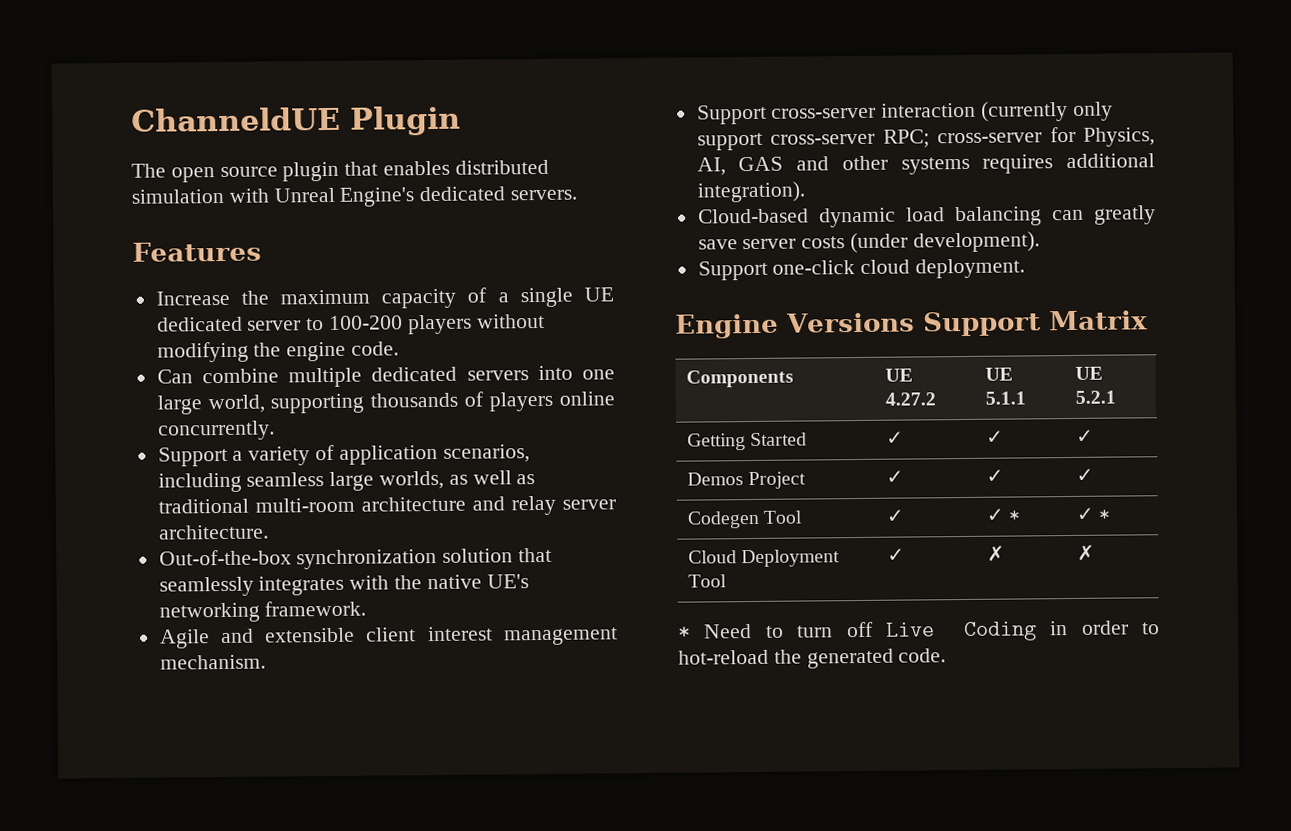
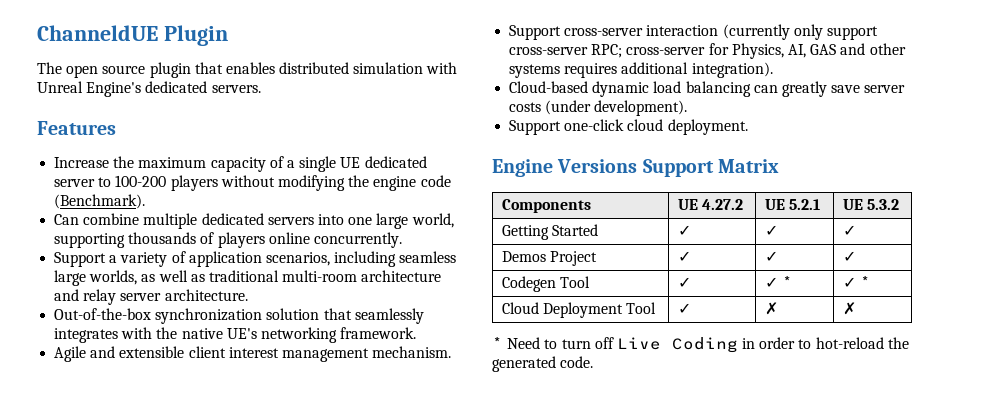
[351,341,400,356] code. -> [420,175,451,187] [54,194,146,209] code (Benchmark).
[984,391,1026,405] [1074,366,1103,380] [1074,390,1116,404] 5.1.1 | UE 5.2.1 -> [789,199,821,210] [842,199,900,210] 5.2.1 | UE 5.3.2

